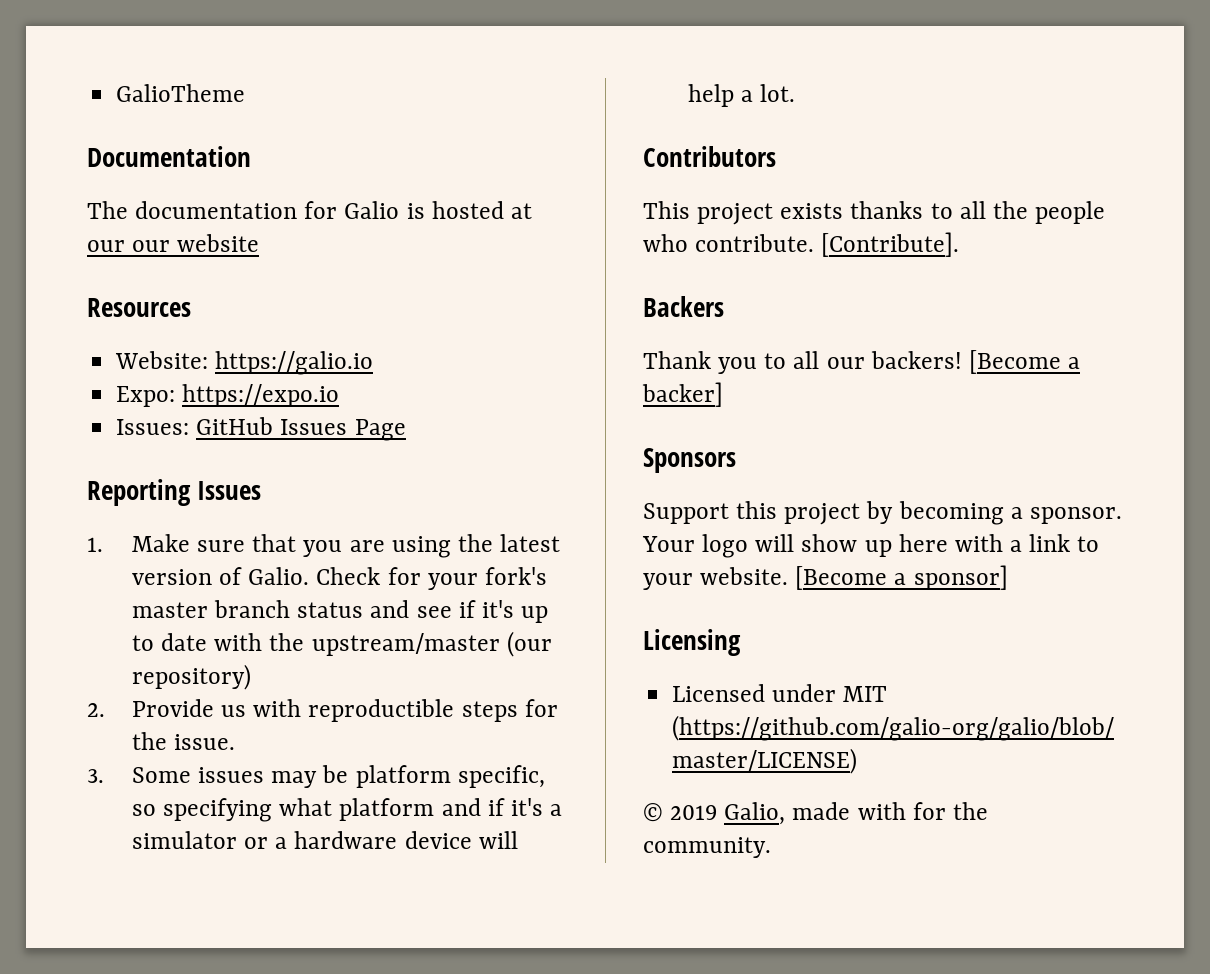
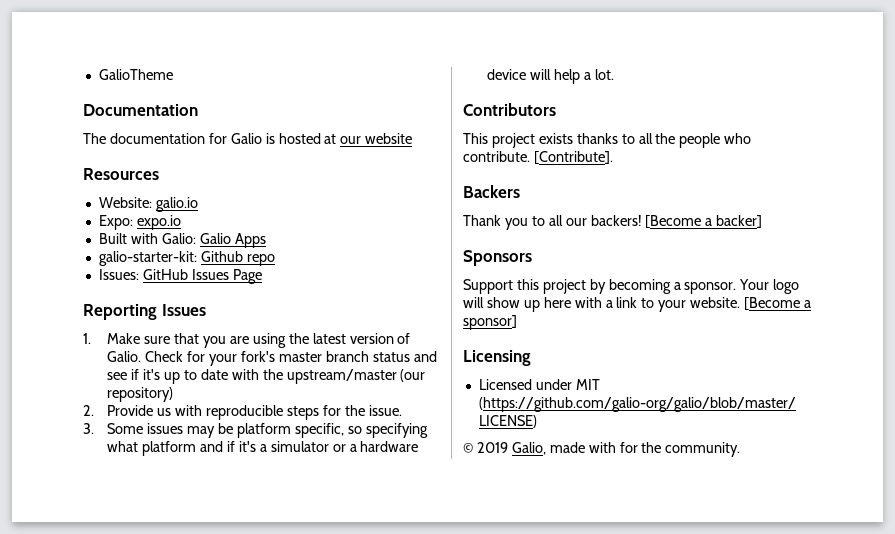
[132,240,171,252] our -> (362, 140) none
[215,351,374,375] https://galio.io -> [155,197,198,212] galio.io
[182,384,340,407] https://expo.io -> [136,215,181,230] [98,233,266,248] [98,251,275,266] expo.io // Built with Galio: Galio Apps // galio-starter-kit: Github repo
[308,699,455,722] reproductible -> [205,405,283,420] reproducible

